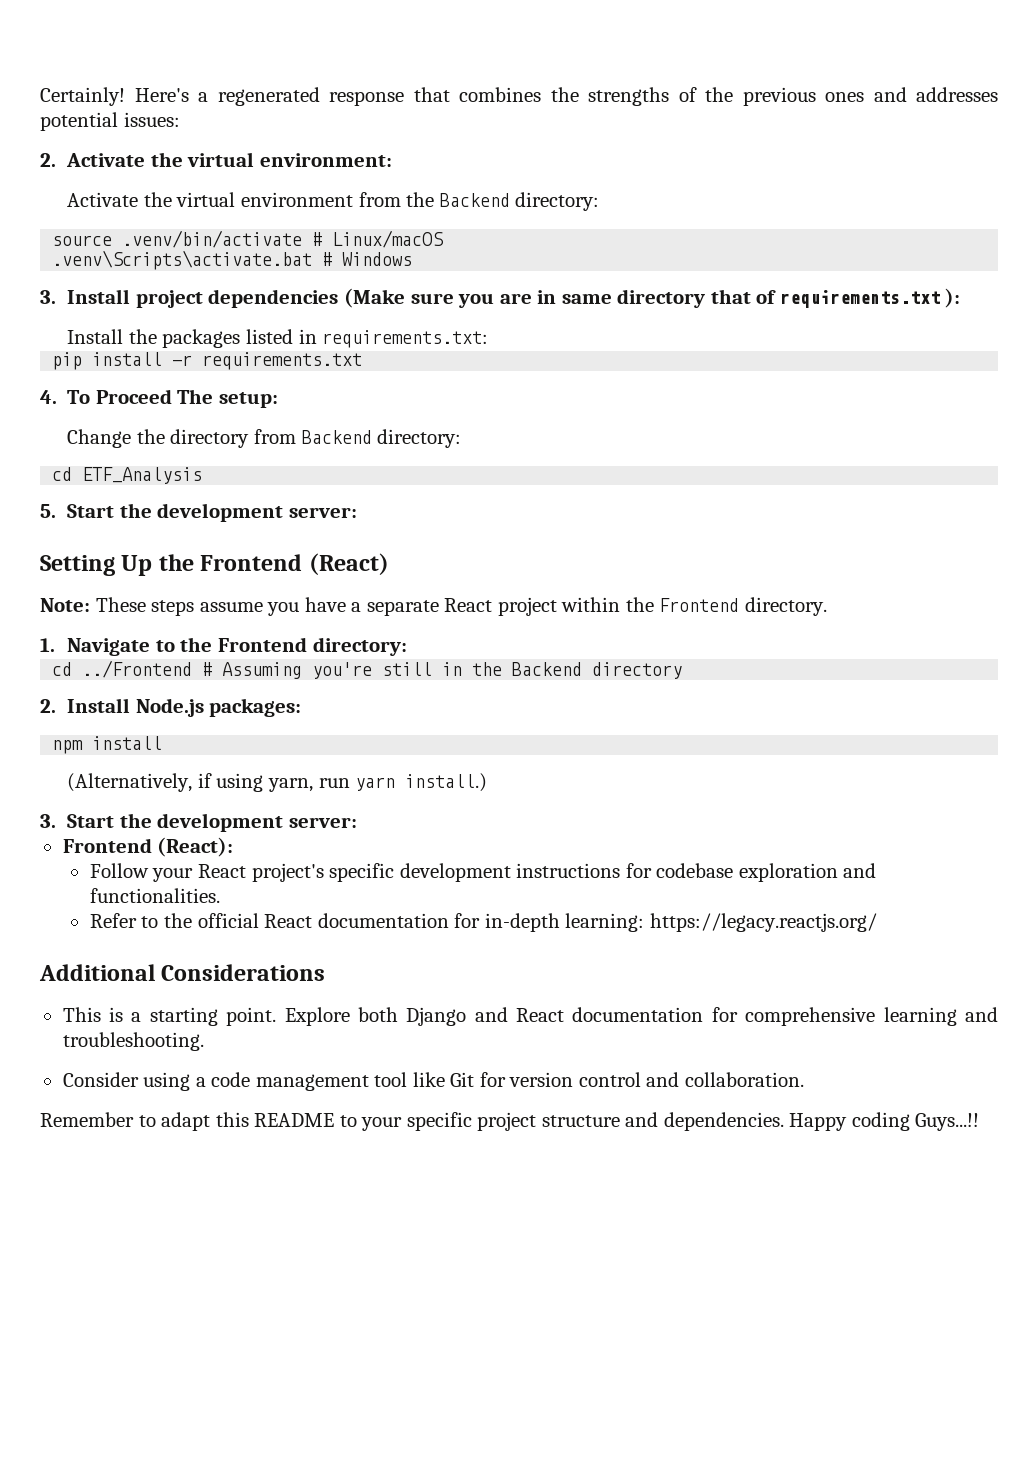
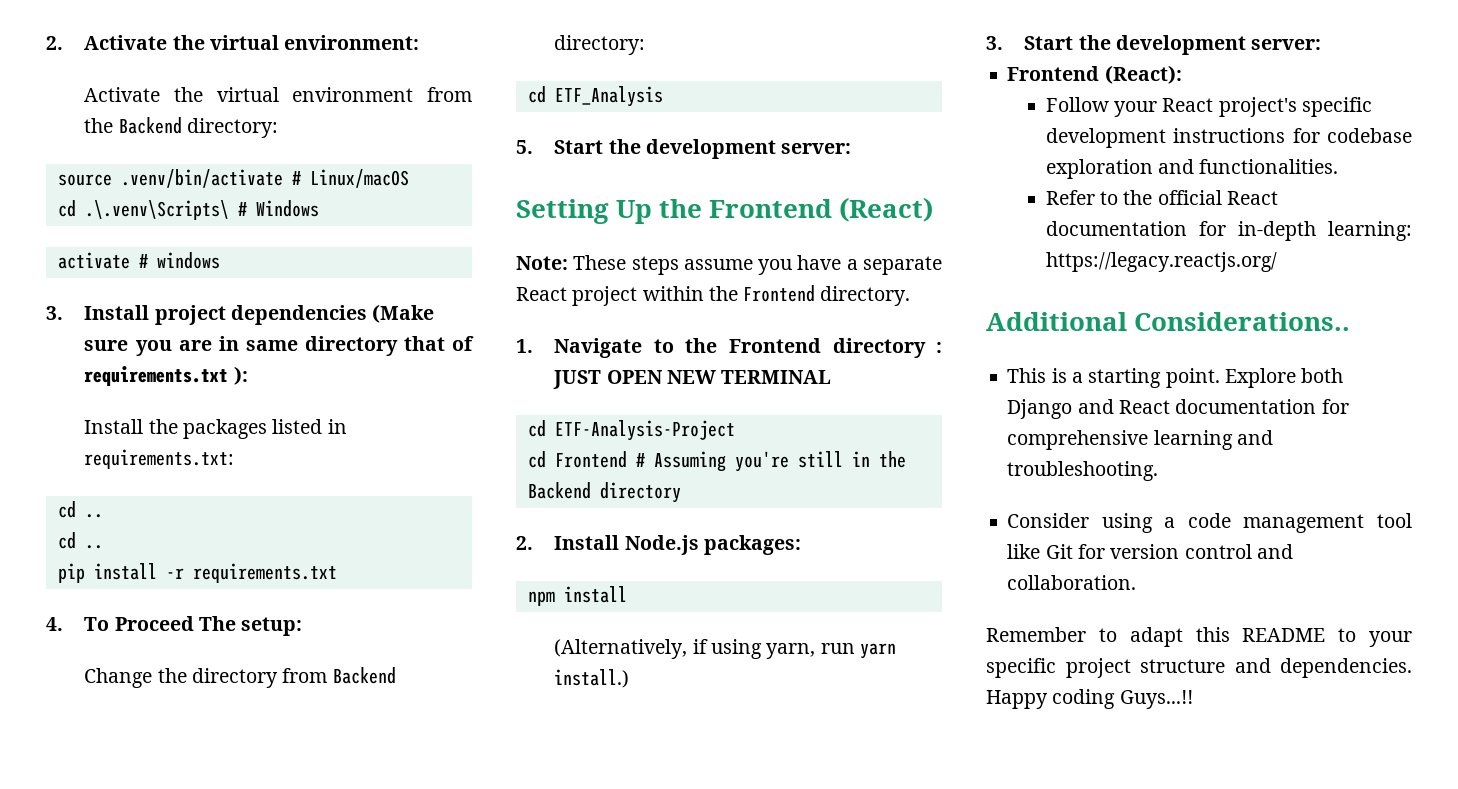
[40,87,998,106] [40,112,180,131] Certainly! Here's a regenerated response that combines the strengths of the previous ones and addresses potential issues: // -> (46, 43) none
[52,250,313,270] .venv\Scripts\activate.bat -> [57,200,229,220] cd .\.venv\Scripts\
(413, 259) none -> [57,252,220,269] // activate # windows
(489, 339) none -> [57,501,103,518] [57,532,103,549] // cd .. // cd ..
[312,637,407,656] [52,660,193,678] directory: // cd ../Frontend -> [832,338,942,358] [553,370,832,389] [527,420,735,441] [527,451,627,468] directory : JUST OPEN NEW TERMINAL // cd ETF-Analysis-Project // cd Frontend
[161,964,326,981] Considerations -> [1134,312,1351,331] Considerations..

